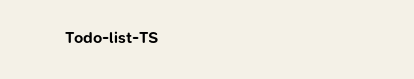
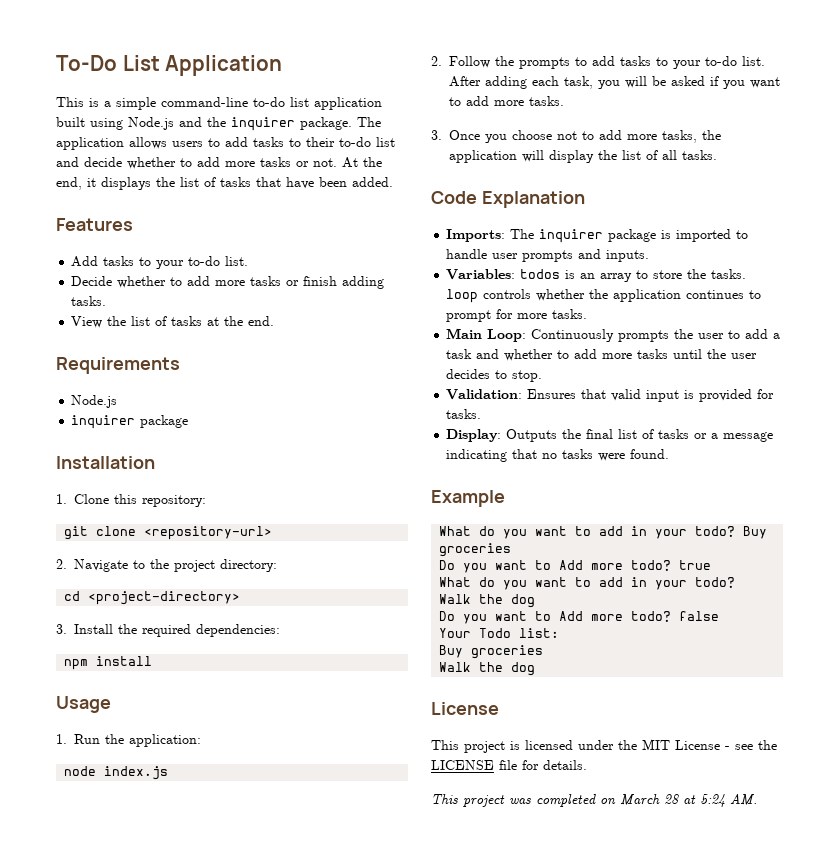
[65,31,158,44] Todo-list-TS -> [56,55,283,76] [56,97,382,110] [56,117,381,131] [56,137,395,150] [56,157,382,169] [56,177,393,190] [56,218,133,231] [71,256,249,269] [71,276,385,289] [71,296,107,306] [71,316,275,328] [56,357,180,374] [71,395,118,408] [71,415,189,429] [56,456,155,469] [56,494,206,507] [64,526,273,540] [56,559,277,572] [64,591,241,605] [56,624,280,637] [64,656,153,670] [56,696,111,713] [56,734,201,747] [64,766,169,780] [431,56,765,69] [449,76,780,89] [449,96,564,106] [431,130,721,143] [449,150,717,163] [431,191,585,208] [446,229,749,243] [446,249,650,262] [446,269,747,282] [446,289,762,303] [446,309,588,322] [446,328,781,342] [446,349,758,361] [446,369,543,382] [446,389,775,402] [446,409,482,419] [446,429,774,442] [446,449,670,462] [431,490,505,507] [439,526,768,539] [439,543,512,557] [439,560,712,573] [439,577,736,590] [439,594,536,608] [439,611,720,624] [439,628,560,638] [439,645,544,659] [439,662,536,676] [431,702,499,715] [431,739,777,753] [431,760,587,770] [431,794,757,807] To-Do List Application // This is a simple command-line to-do list application built using Node.js and the inquirer package. The application allows users to add tasks to their to-do list and decide whether to add more tasks or not. At the end, it displays the list of tasks that have been added. // Features // Add tasks to your to-do list. // Decide whether to add more tasks or finish adding tasks. // View the list of tasks at the end. // Requirements // Node.js // inquirer package // Installation // 1. Clone this repository: // git clone <repository-url> // 2. Navigate to the project directory: // cd <project-directory> // 3. Install the required dependencies: // npm install // Usage // 1. Run the application: // node index.js // 2. Follow the prompts to add tasks to your to-do list. After adding each task, you will be asked if you want to add more tasks. // 3. Once you choose not to add more tasks, the application will display the list of all tasks. // Code Explanation // Imports: The inquirer package is imported to handle user prompts and inputs. // Variables: todos is an array to store the tasks. loop controls whether the application continues to prompt for more tasks. // Main Loop: Continuously prompts the user to add a task and whether to add more tasks until the user decides to stop. // Validation: Ensures that valid input is provided for tasks. // Display: Outputs the final list of tasks or a message indicating that no tasks were found. // Example // What do you want to add in your todo? Buy groceries // Do you want to Add more todo? true // What do you want to add in your todo? Walk the dog // Do you want to Add more todo? false // Your Todo list: // Buy groceries // Walk the dog // License // This project is licensed under the MIT License - see the LICENSE file for details. // This project was completed on March 28 at 5:24 AM.

